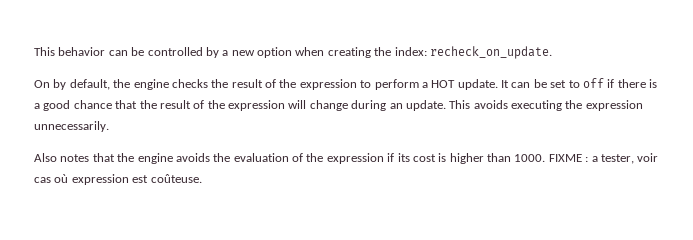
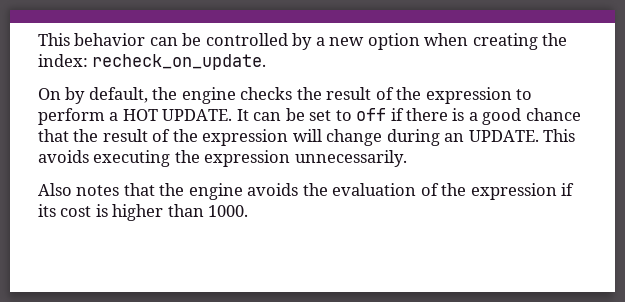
[457,79,498,90] update. -> [162,109,233,121] UPDATE.
[405,100,446,111] update. -> [468,130,539,142] UPDATE.
[548,153,659,164] [34,174,202,185] FIXME : a tester, voir cas où expression est coûteuse. -> (249, 211) none

